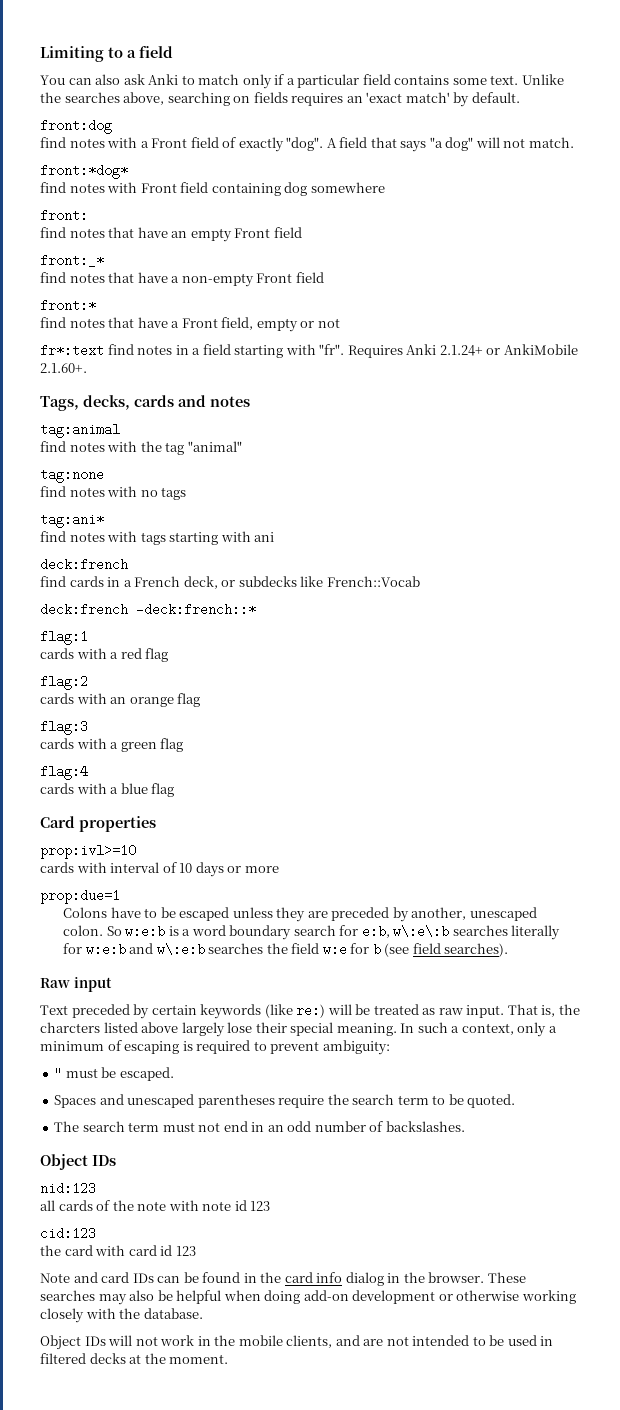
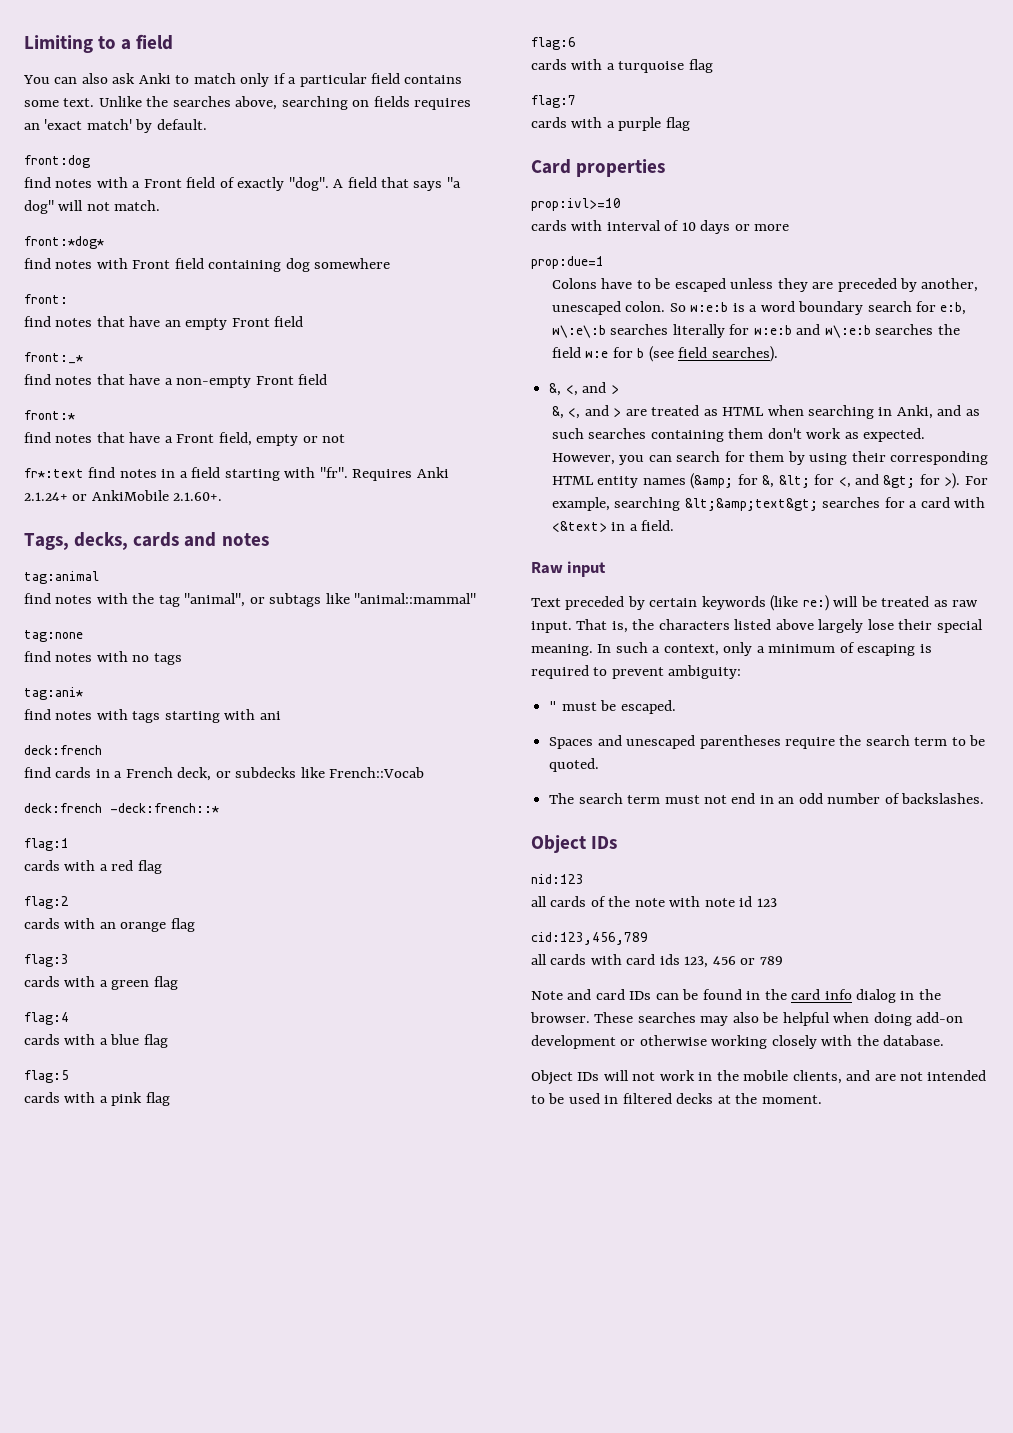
[187,441,242,452] "animal" -> [184,593,477,607] "animal", or subtags like "animal::mammal"
(175, 790) none -> [24,1070,69,1083] [24,1092,170,1106] [531,37,576,50] [531,59,713,73] [531,95,576,108] [531,117,690,131] // flag:5 // cards with a pink flag // flag:6 // cards with a turquoise flag // flag:7 // cards with a purple flag
(509, 950) none -> [549,382,619,396] [551,405,980,419] [551,428,926,442] [551,451,988,465] [551,473,988,489] [551,497,986,511] [551,520,675,532] // &, <, and > // &, <, and > are treated as HTML when searching in Anki, and as such searches containing them don't work as expected. However, you can search for them by using their corresponding HTML entity names (&amp; for &, &lt; for <, and &gt; for >). For example, searching &lt;&amp;text&gt; searches for a card with <&text> in a field.
[40,1022,100,1033] charcters -> [658,619,730,630] characters
[40,1227,96,1240] [40,1245,196,1256] cid:123 // the card with card id 123 -> [531,932,648,945] [531,954,783,968] cid:123,456,789 // all cards with card ids 123, 456 or 789

